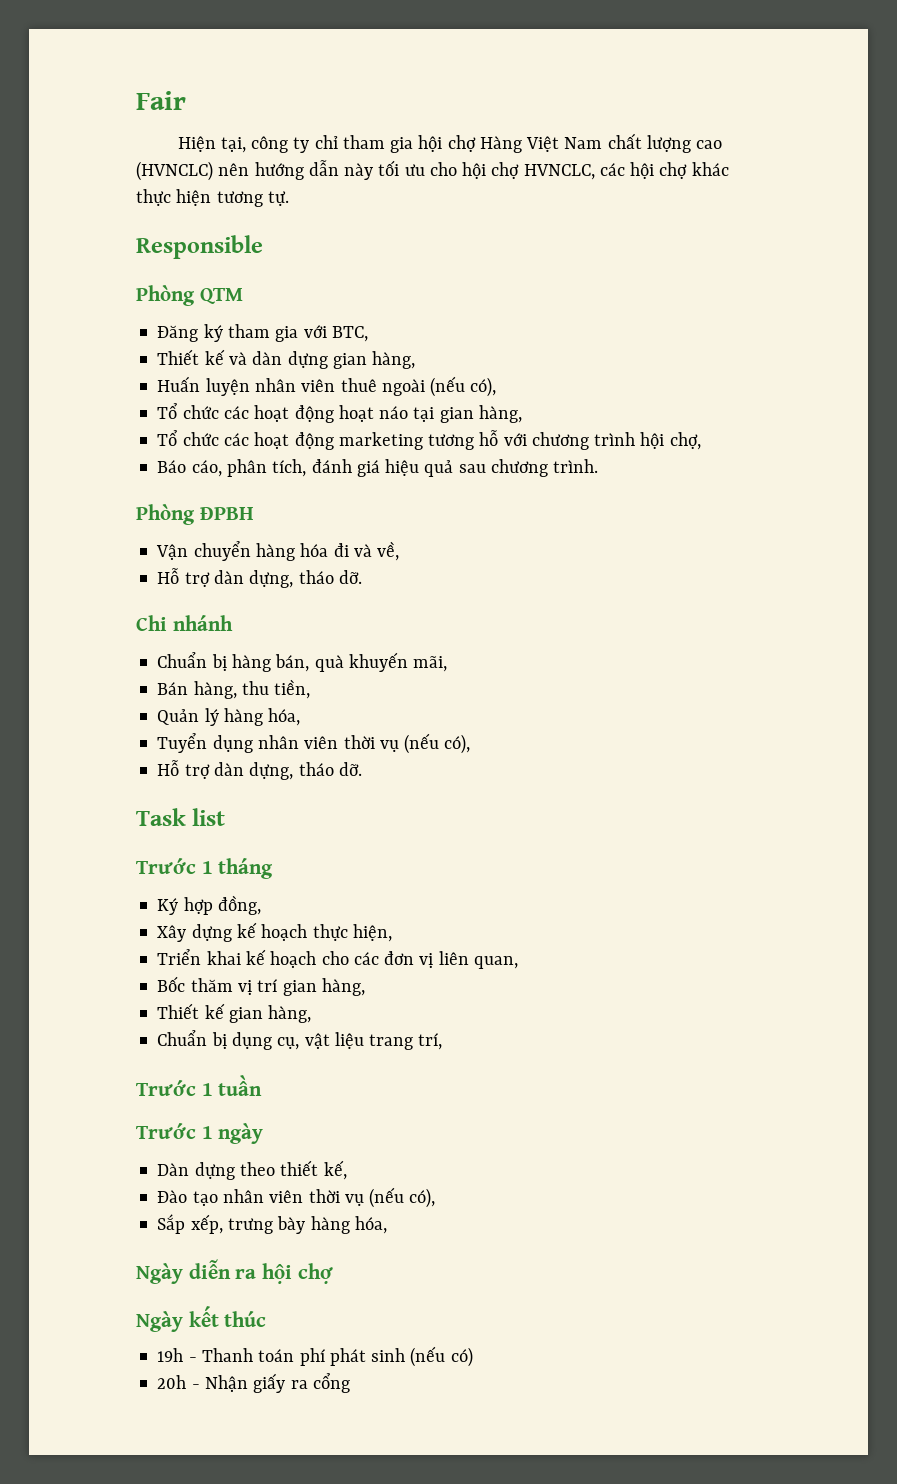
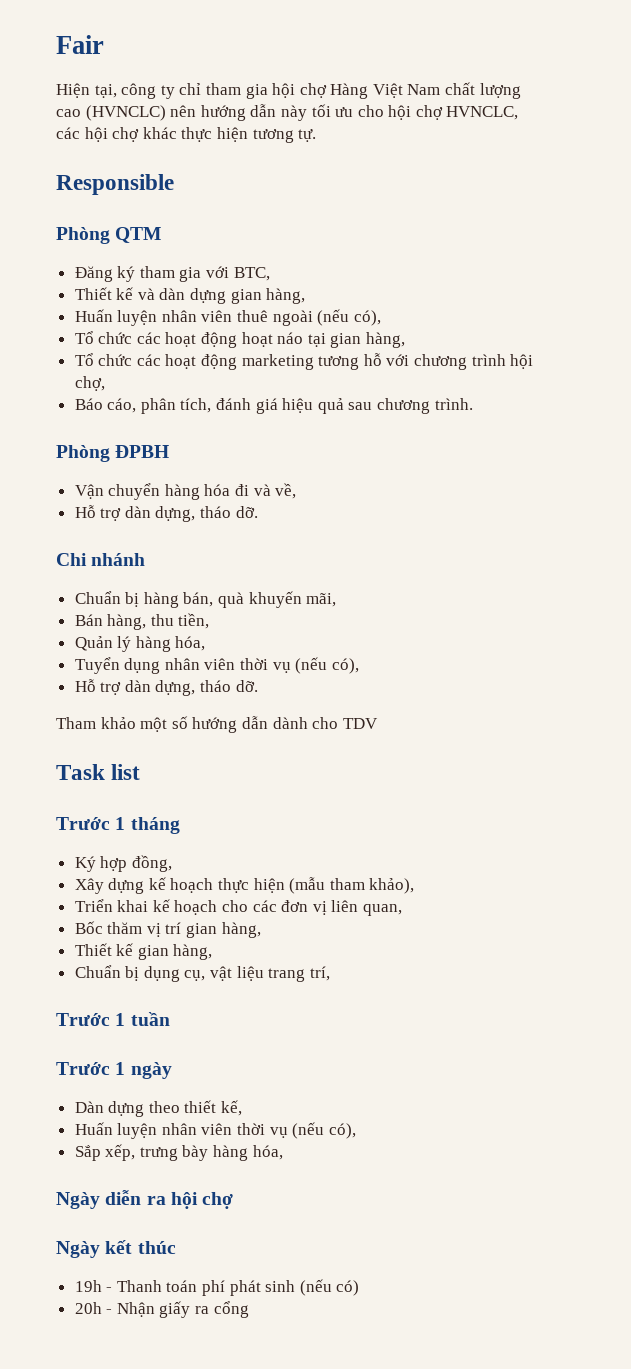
(362, 769) none -> [56,716,378,733] // Tham khảo một số hướng dẫn dành cho TDV
[352,924,392,942] hiện, -> [253,877,415,894] hiện (mẫu tham khảo),
[157,1190,218,1206] Đào tạo -> [74,1122,158,1139] Huấn luyện

